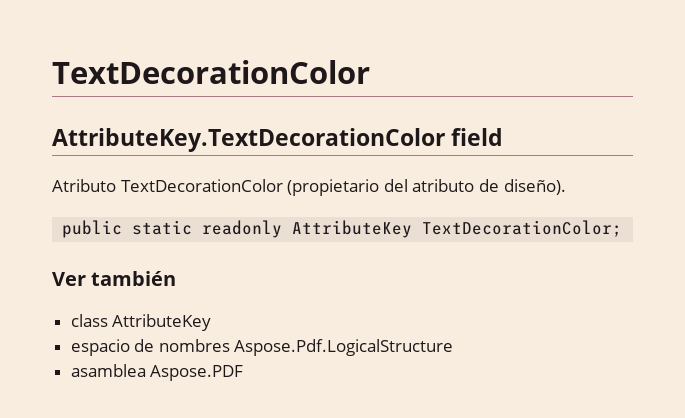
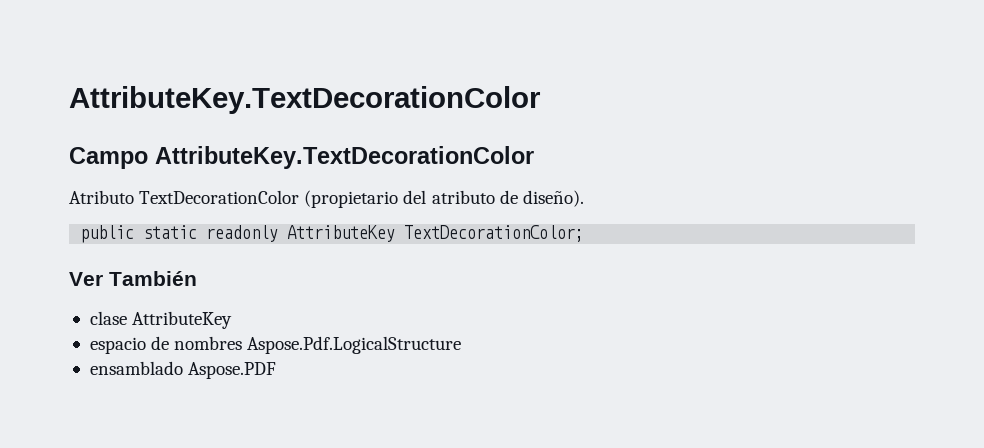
[52,60,370,84] [52,128,504,152] TextDecorationColor // AttributeKey.TextDecorationColor field -> [69,86,541,114] [69,146,534,169] AttributeKey.TextDecorationColor // Campo AttributeKey.TextDecorationColor
[91,271,177,286] [70,314,108,327] también // class -> [109,271,197,286] [89,311,127,325] También // clase
[70,364,146,377] asamblea -> [89,361,183,375] ensamblado

